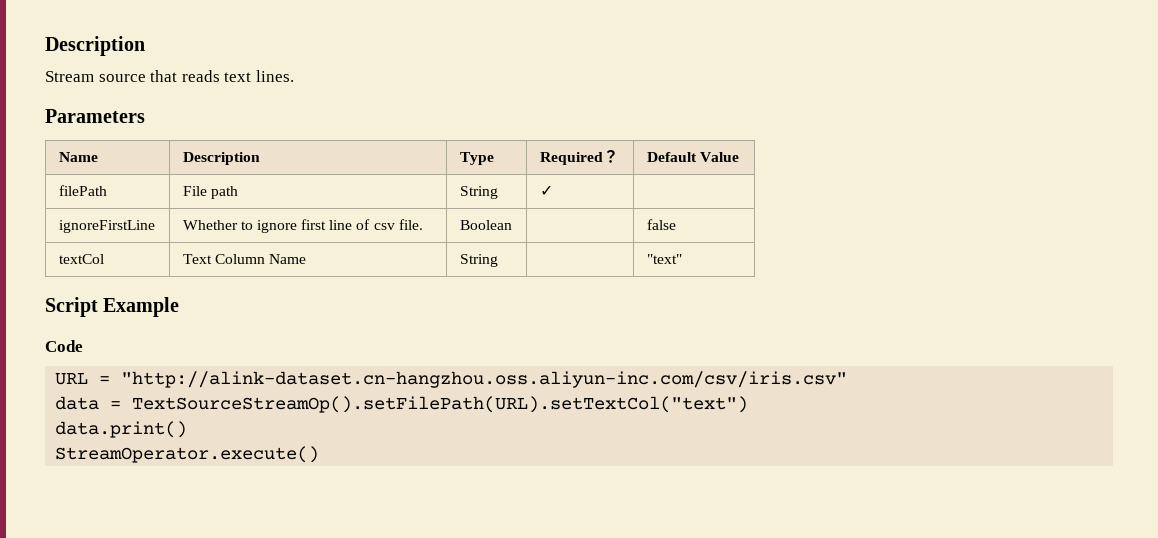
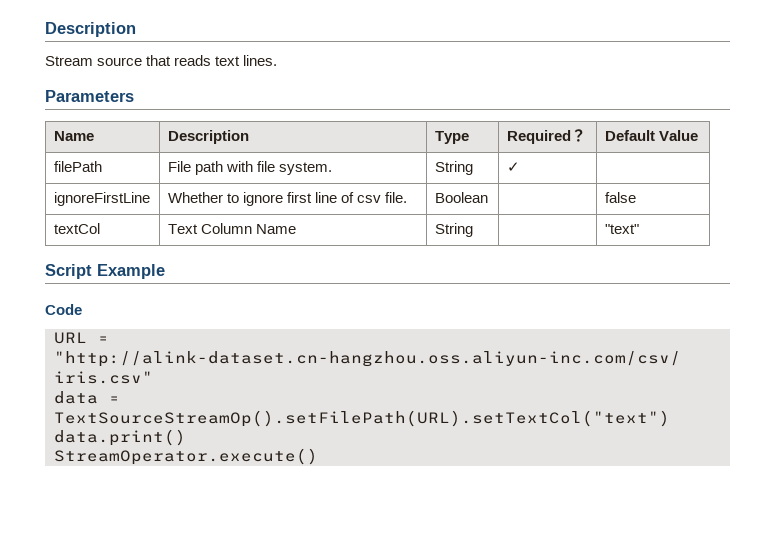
(238, 192) none -> [226,161,333,175] with file system.

